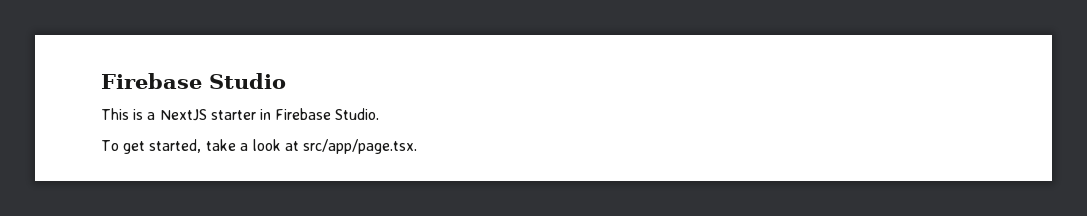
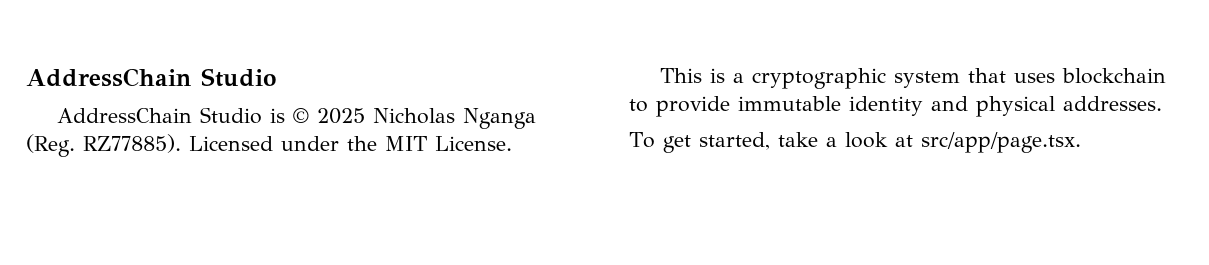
[101,73,202,89] Firebase -> [26,68,191,87] AddressChain
[101,108,380,121] This is a NextJS starter in Firebase Studio. -> [56,107,536,129] [26,134,512,157] [659,68,1166,89] [629,96,1162,117] AddressChain Studio is © 2025 Nicholas Nganga (Reg. RZ77885). Licensed under the MIT License. // This is a cryptographic system that uses blockchain to provide immutable identity and physical addresses.

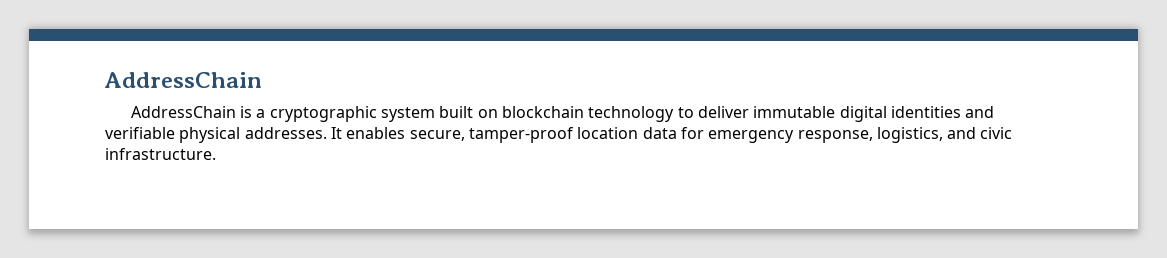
[26,68,276,87] [56,107,536,129] [26,134,512,157] [659,68,1166,89] [629,96,1162,117] [629,132,1081,153] AddressChain Studio // AddressChain Studio is © 2025 Nicholas Nganga (Reg. RZ77885). Licensed under the MIT License. // This is a cryptographic system that uses blockchain to provide immutable identity and physical addresses. // To get started, take a look at src/app/page.tsx. -> [104,72,262,88] [130,106,995,122] [105,127,1013,143] [105,148,216,160] AddressChain // AddressChain is a cryptographic system built on blockchain technology to deliver immutable digital identities and verifiable physical addresses. It enables secure, tamper-proof location data for emergency response, logistics, and civic infrastructure.

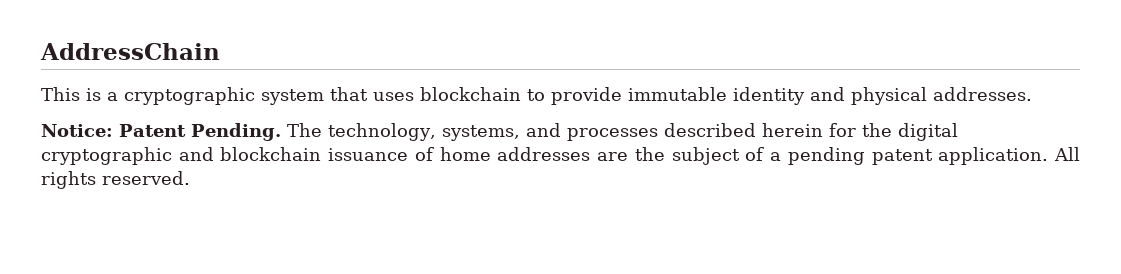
[130,106,236,118] AddressChain -> [41,87,80,101] This
[439,106,995,122] [105,127,1013,143] [105,148,216,160] built on blockchain technology to deliver immutable digital identities and verifiable physical addresses. It enables secure, tamper-proof location data for emergency response, logistics, and civic infrastructure. -> [330,87,1032,105] [41,123,958,141] [41,147,1081,165] [41,171,190,189] that uses blockchain to provide immutable identity and physical addresses. // Notice: Patent Pending. The technology, systems, and processes described herein for the digital cryptographic and blockchain issuance of home addresses are the subject of a pending patent application. All rights reserved.

